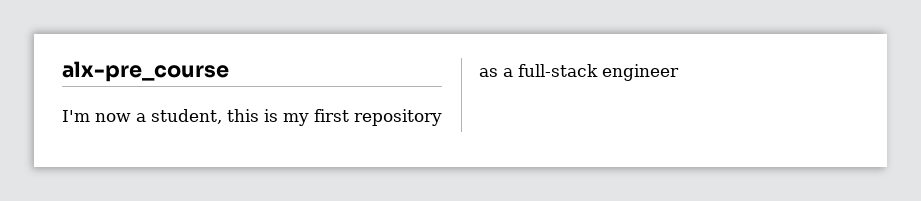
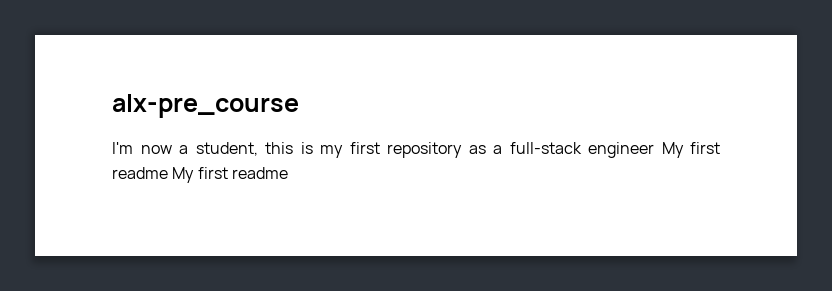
(679, 72) none -> [661,142,720,158] [112,167,288,183] My first readme My first readme

